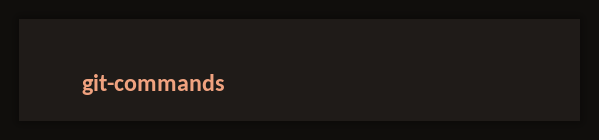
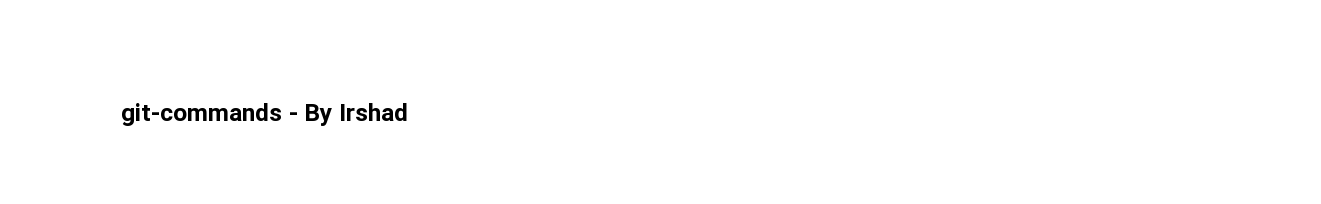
(225, 84) none -> [288,103,408,126] - By Irshad

